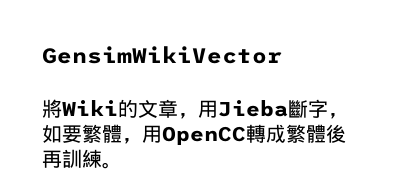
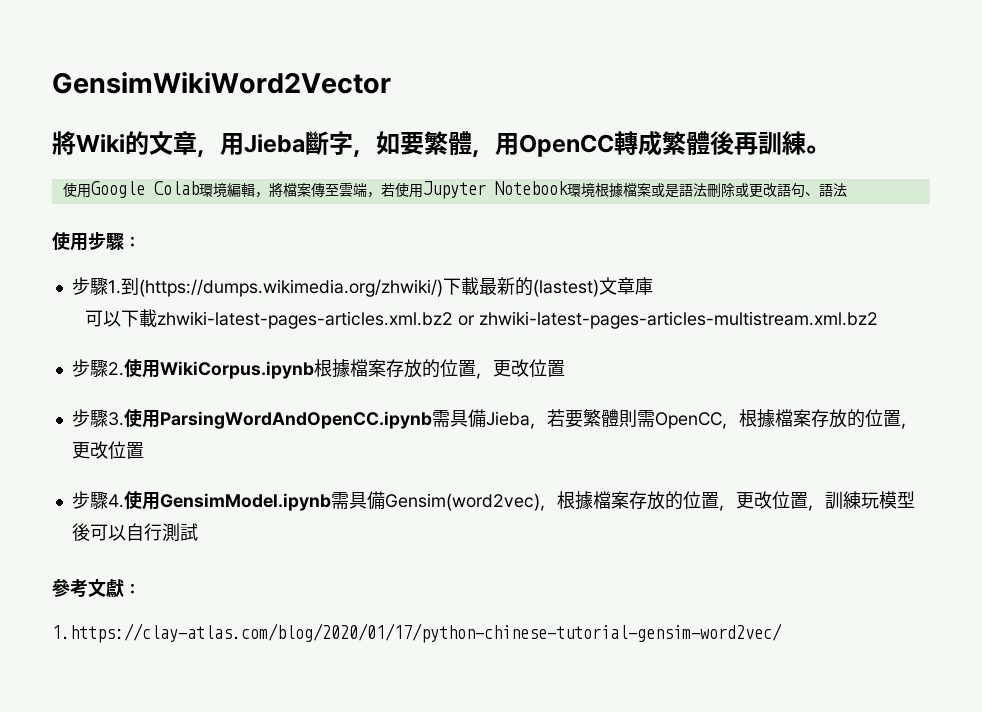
[42,46,282,64] GensimWikiVector -> [52,72,391,94] GensimWikiWord2Vector
(122, 165) none -> [62,181,847,199] [52,232,141,251] [71,277,653,297] [85,309,879,329] [71,359,565,379] [71,409,918,429] [71,441,144,459] [71,491,915,511] [71,523,198,542] [52,578,141,598] [52,623,782,643] // 使用Google Colab環境編輯，將檔案傳至雲端，若使用Jupyter Notebook環境根據檔案或是語法刪除或更改語句、語法 // 使用步驟： // 步驟1.到(https://dumps.wikimedia.org/zhwiki/)下載最新的(lastest)文章庫 // 可以下載zhwiki-latest-pages-articles.xml.bz2 or zhwiki-latest-pages-articles-multistream.xml.bz2 // 步驟2.使用WikiCorpus.ipynb根據檔案存放的位置，更改位置 // 步驟3.使用ParsingWordAndOpenCC.ipynb需具備Jieba，若要繁體則需OpenCC，根據檔案存放的位置，更改位置 // 步驟4.使用GensimModel.ipynb需具備Gensim(word2vec)，根據檔案存放的位置，更改位置，訓練玩模型後可以自行測試 // 參考文獻： // 1.https://clay-atlas.com/blog/2020/01/17/python-chinese-tutorial-gensim-word2vec/

